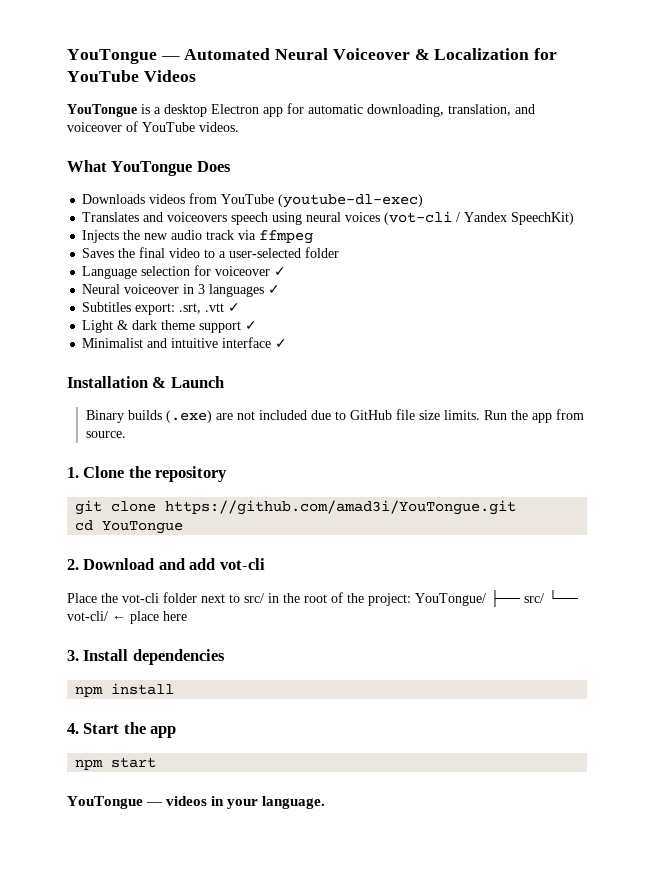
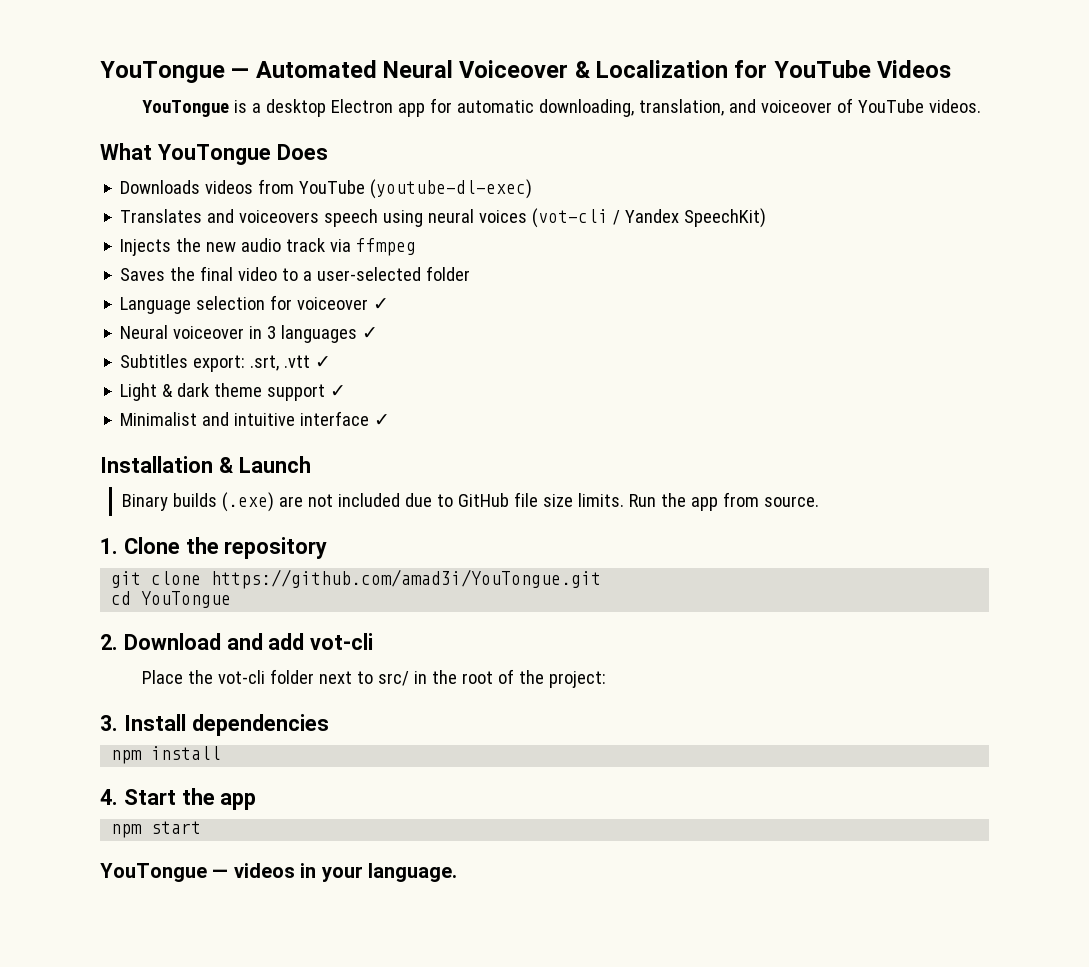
[415,590,578,607] [67,611,187,624] YouTongue/ ├── src/ └── vot-cli/ ← place here -> (606, 679) none

